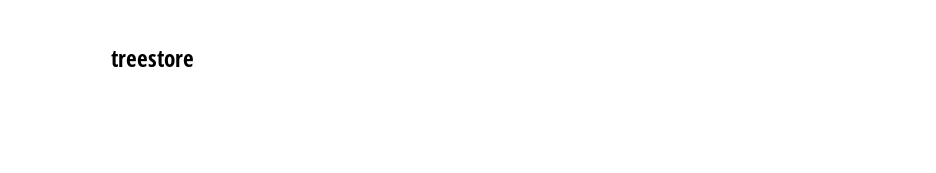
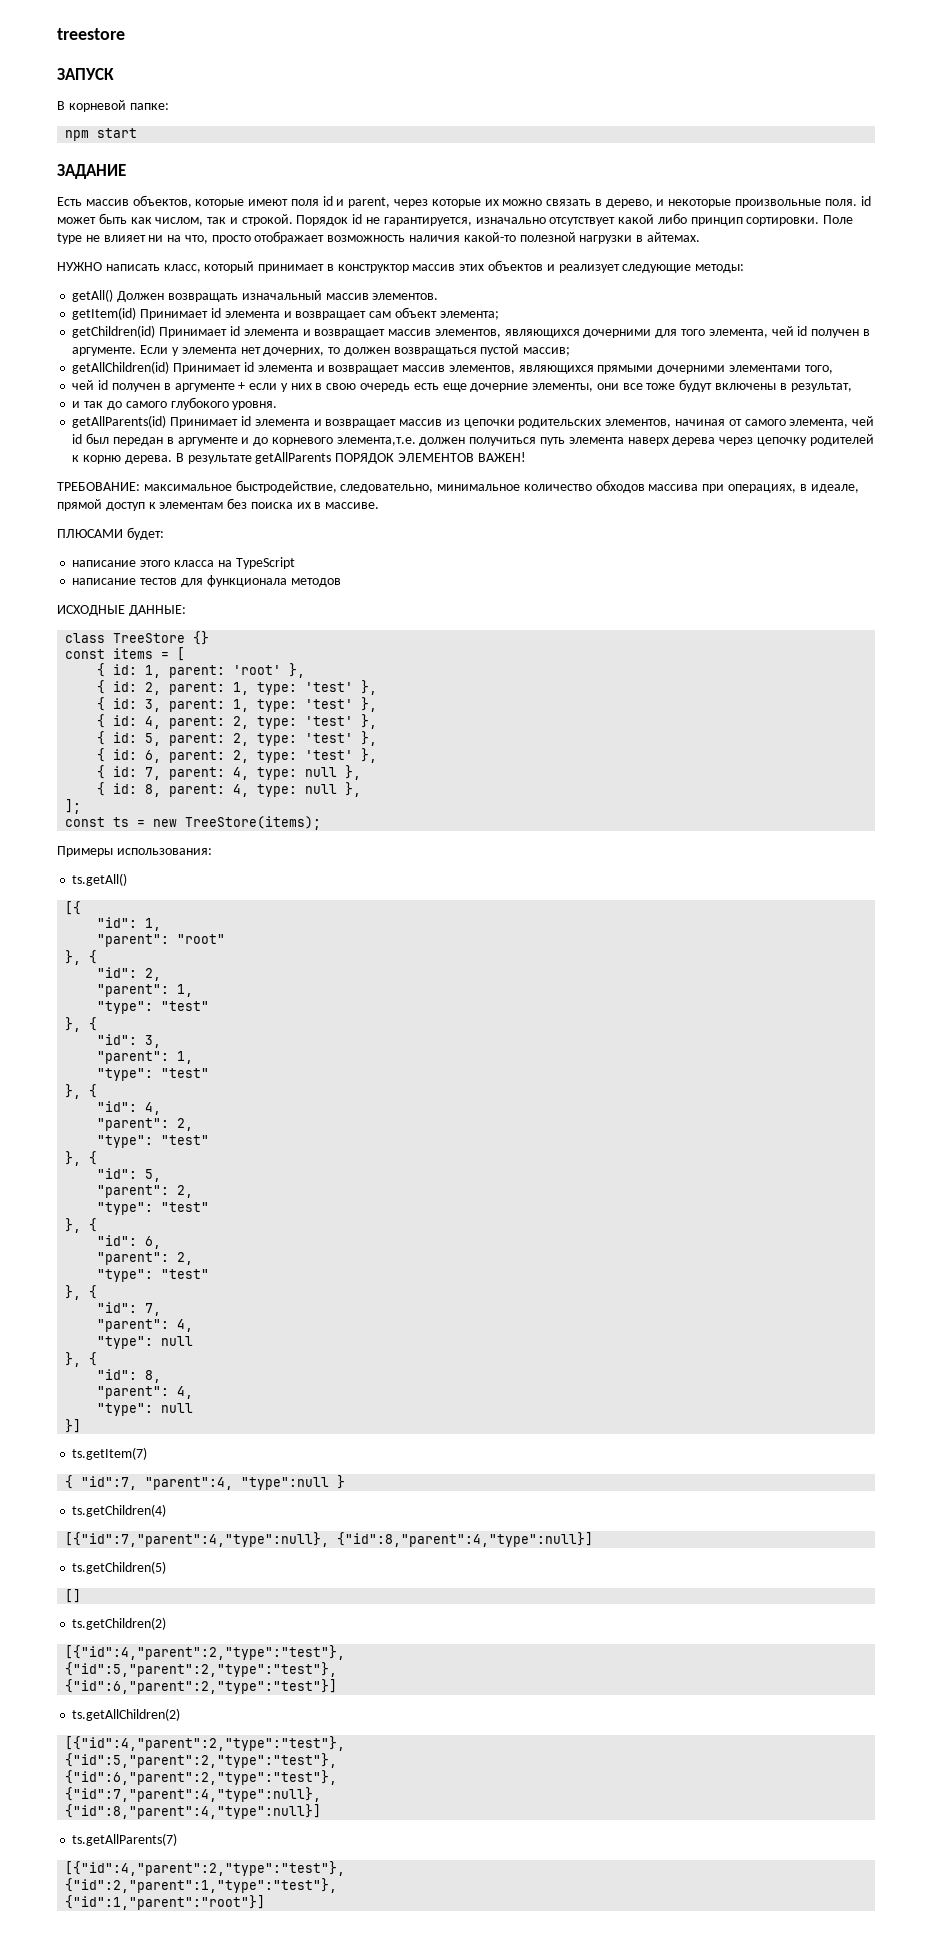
(194, 59) none -> [57,68,114,80] [57,100,169,112] [65,128,138,141] [57,164,126,179] [57,195,871,208] [57,213,854,226] [57,231,700,244] [57,260,745,273] [72,289,439,302] [72,307,499,320] [72,325,870,338] [72,344,571,356] [72,361,833,374] [72,379,852,392] [72,397,278,410] [72,415,875,428] [72,433,874,446] [72,452,526,464] [57,480,859,493] [57,498,380,511] [57,527,164,540] [72,557,295,569] [72,575,341,587] [57,605,186,616] [65,631,210,645] [65,647,186,661] [97,663,306,678] [97,680,378,695] [97,697,378,712] [97,714,378,729] [97,731,378,746] [97,748,378,763] [97,765,362,780] [97,782,362,797] [65,799,82,814] [65,816,322,830] [57,846,212,857] [72,873,128,886] [65,901,82,915] [97,917,162,931] [97,934,226,947] [65,950,98,965] [97,967,162,981] [97,984,194,997] [97,1001,210,1014] [65,1017,98,1032] [97,1034,162,1048] [97,1051,194,1064] [97,1068,210,1081] [65,1084,98,1099] [97,1101,162,1115] [97,1118,194,1131] [97,1135,210,1148] [65,1151,98,1166] [97,1168,162,1182] [97,1185,194,1198] [97,1202,210,1215] [65,1218,98,1233] [97,1235,162,1249] [97,1252,194,1265] [97,1269,210,1282] [65,1285,98,1300] [97,1302,162,1316] [97,1319,194,1332] [97,1336,194,1349] [65,1352,98,1367] [97,1369,162,1383] [97,1386,194,1399] [97,1403,194,1416] [65,1419,82,1433] [72,1447,148,1460] [65,1475,346,1490] [72,1504,167,1517] [65,1532,594,1547] [72,1561,167,1574] [65,1589,82,1603] [72,1617,167,1630] [65,1645,346,1660] [65,1662,338,1677] [65,1679,338,1694] [72,1708,181,1721] [65,1736,346,1751] [65,1753,338,1768] [65,1770,338,1785] [65,1787,322,1802] [65,1804,322,1819] [72,1833,178,1846] [65,1861,346,1876] [65,1878,338,1893] [65,1895,266,1910] // ЗАПУСК // В корневой папке: // npm start // ЗАДАНИЕ // Есть массив объектов, которые имеют поля id и parent, через которые их можно связать в дерево, и некоторые произвольные поля. id может быть как числом, так и строкой. Порядок id не гарантируется, изначально отсутствует какой либо принцип сортировки. Поле type не влияет ни на что, просто отображает возможность наличия какой-то полезной нагрузки в айтемах. // НУЖНО написать класс, который принимает в конструктор массив этих объектов и реализует следующие методы: // getAll() Должен возвращать изначальный массив элементов. // getItem(id) Принимает id элемента и возвращает сам объект элемента; // getChildren(id) Принимает id элемента и возвращает массив элементов, являющихся дочерними для того элемента, чей id получен в аргументе. Если у элемента нет дочерних, то должен возвращаться пустой массив; // getAllChildren(id) Принимает id элемента и возвращает массив элементов, являющихся прямыми дочерними элементами того, // чей id получен в аргументе + если у них в свою очередь есть еще дочерние элементы, они все тоже будут включены в результат, // и так до самого глубокого уровня. // getAllParents(id) Принимает id элемента и возвращает массив из цепочки родительских элементов, начиная от самого элемента, чей id был передан в аргументе и до корневого элемента,т.е. должен получиться путь элемента наверх дерева через цепочку родителей к корню дерева. В результате getAllParents ПОРЯДОК ЭЛЕМЕНТОВ ВАЖЕН! // ТРЕБОВАНИЕ: максимальное быстродействие, следовательно, минимальное количество обходов массива при операциях, в идеале, прямой доступ к элементам без поиска их в массиве. // ПЛЮСАМИ будет: // написание этого класса на TypeScript // написание тестов для функционала методов // ИСХОДНЫЕ ДАННЫЕ: // class TreeStore {} // const items = [ // { id: 1, parent: 'root' }, // { id: 2, parent: 1, type: 'test' }, // { id: 3, parent: 1, type: 'test' }, // { id: 4, parent: 2, type: 'test' }, // { id: 5, parent: 2, type: 'test' }, // { id: 6, parent: 2, type: 'test' }, // { id: 7, parent: 4, type: null }, // { id: 8, parent: 4, type: null }, // ]; // const ts = new TreeStore(items); // Примеры использования: // ts.getAll() // [{ // "id": 1, // "parent": "root" // }, { // "id": 2, // "parent": 1, // "type": "test" // }, { // "id": 3, // "parent": 1, // "type": "test" // }, { // "id": 4, // "parent": 2, // "type": "test" // }, { // "id": 5, // "parent": 2, // "type": "test" // }, { // "id": 6, // "parent": 2, // "type": "test" // }, { // "id": 7, // "parent": 4, // "type": null // }, { // "id": 8, // "parent": 4, // "type": null // }] // ts.getItem(7) // { "id":7, "parent":4, "type":null } // ts.getChildren(4) // [{"id":7,"parent":4,"type":null}, {"id":8,"parent":4,"type":null}] // ts.getChildren(5) // [] // ts.getChildren(2) // [{"id":4,"parent":2,"type":"test"}, // {"id":5,"parent":2,"type":"test"}, // {"id":6,"parent":2,"type":"test"}] // ts.getAllChildren(2) // [{"id":4,"parent":2,"type":"test"}, // {"id":5,"parent":2,"type":"test"}, // {"id":6,"parent":2,"type":"test"}, // {"id":7,"parent":4,"type":null}, // {"id":8,"parent":4,"type":null}] // ts.getAllParents(7) // [{"id":4,"parent":2,"type":"test"}, // {"id":2,"parent":1,"type":"test"}, // {"id":1,"parent":"root"}]

